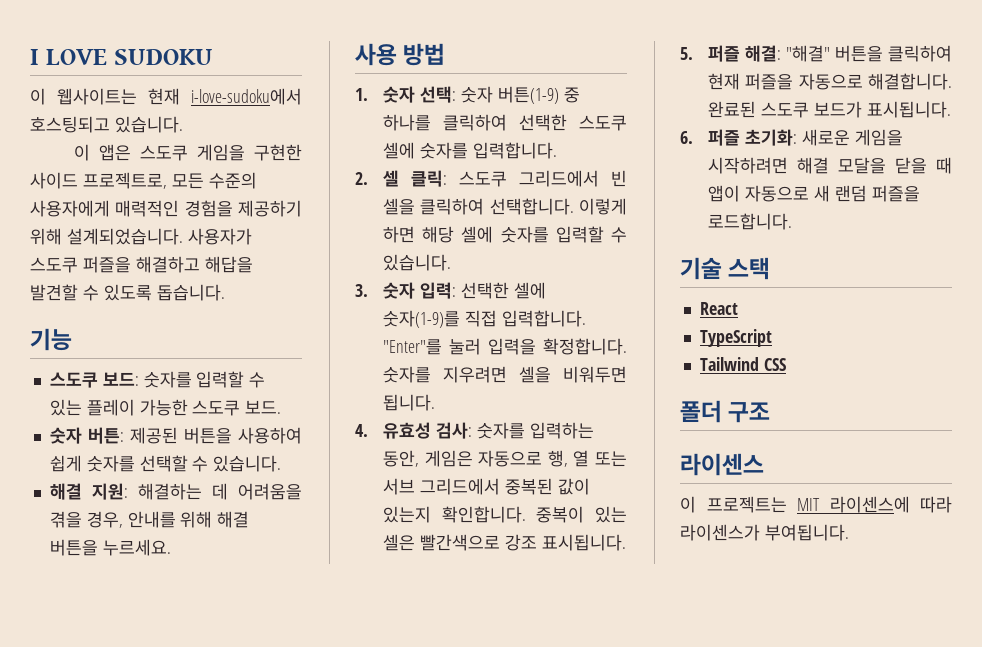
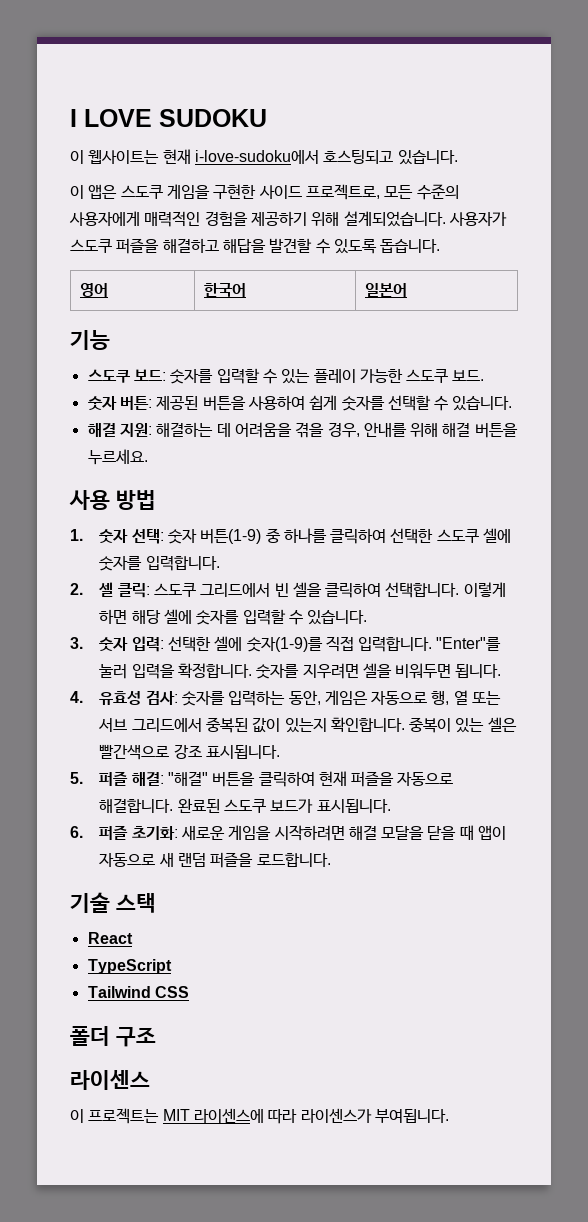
(225, 292) none -> [79,283,108,297] [203,283,246,297] [364,283,407,297] // 영어 | 한국어 | 일본어

